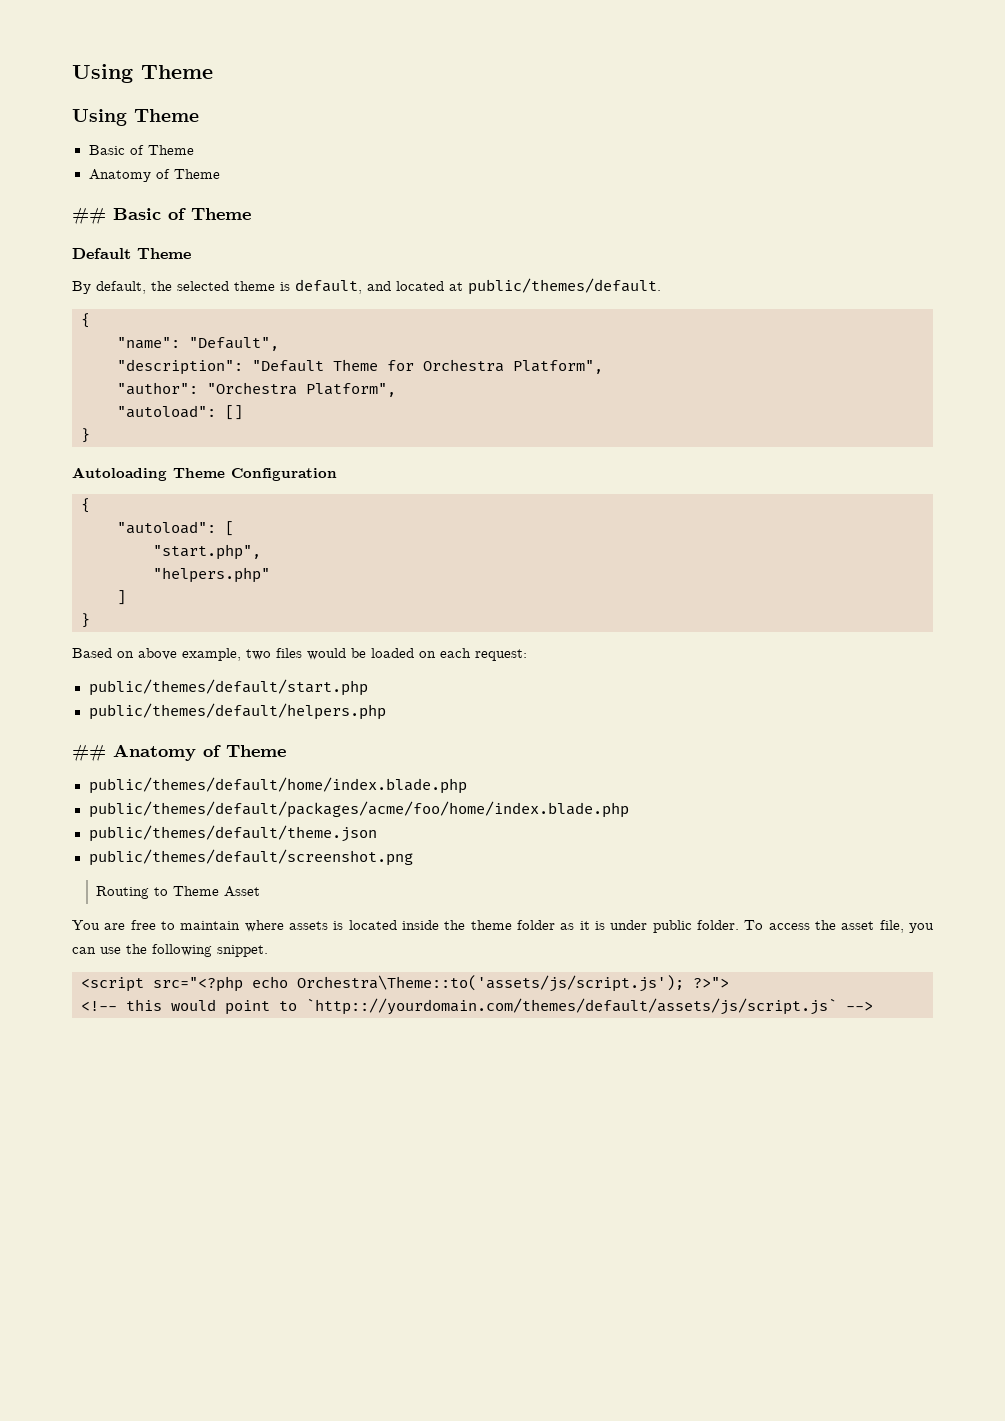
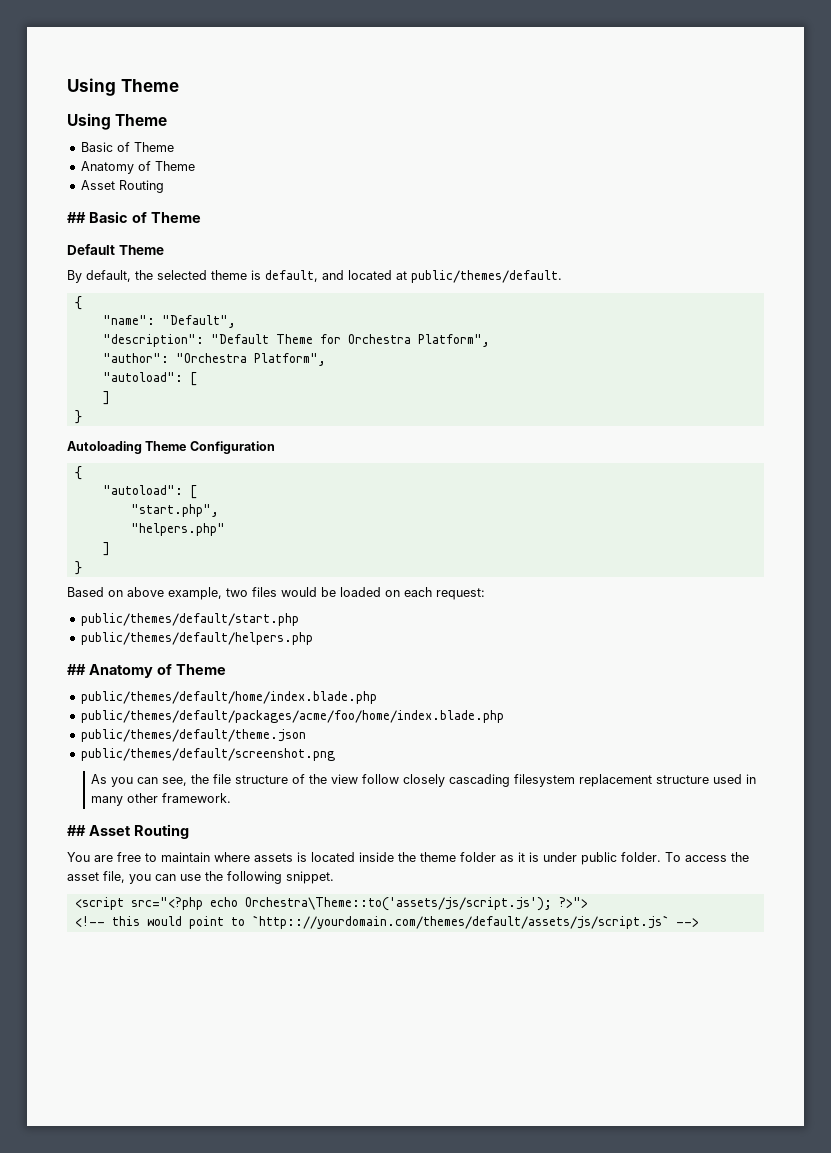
(220, 174) none -> [80,180,164,193] // Asset Routing
[225,405,243,420] [] -> [189,372,197,386] [102,391,110,405] [ // ]
[96,886,261,899] Routing to Theme Asset -> [91,774,757,787] [91,793,232,806] [67,824,189,839] As you can see, the file structure of the view follow closely cascading filesystem replacement structure used in many other framework. // ## Asset Routing

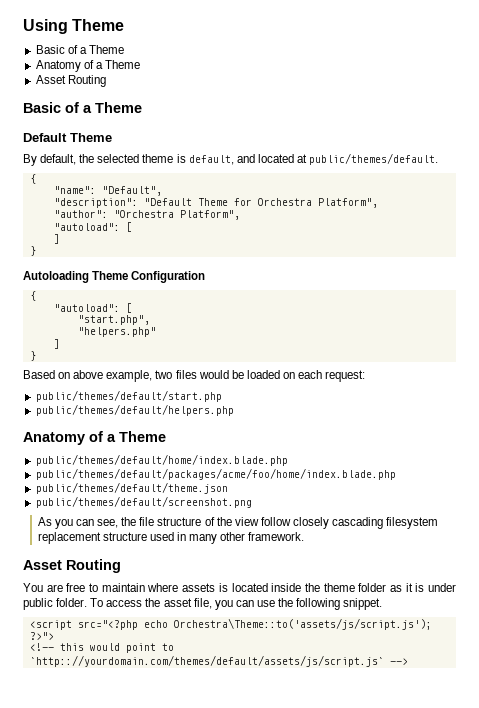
[67,78,179,96] [67,113,168,130] [80,142,130,152] Using Theme // Using Theme // Basic of -> [23,19,125,34] [35,45,87,54] Using Theme // Basic of a
(151, 166) none -> [95,62,103,69] a
[67,211,147,223] ## Basic of -> [23,102,92,113] Basic of a
[67,664,172,678] ## Anatomy of -> [23,431,116,445] Anatomy of a
[67,825,86,836] ## -> (305, 536) none

